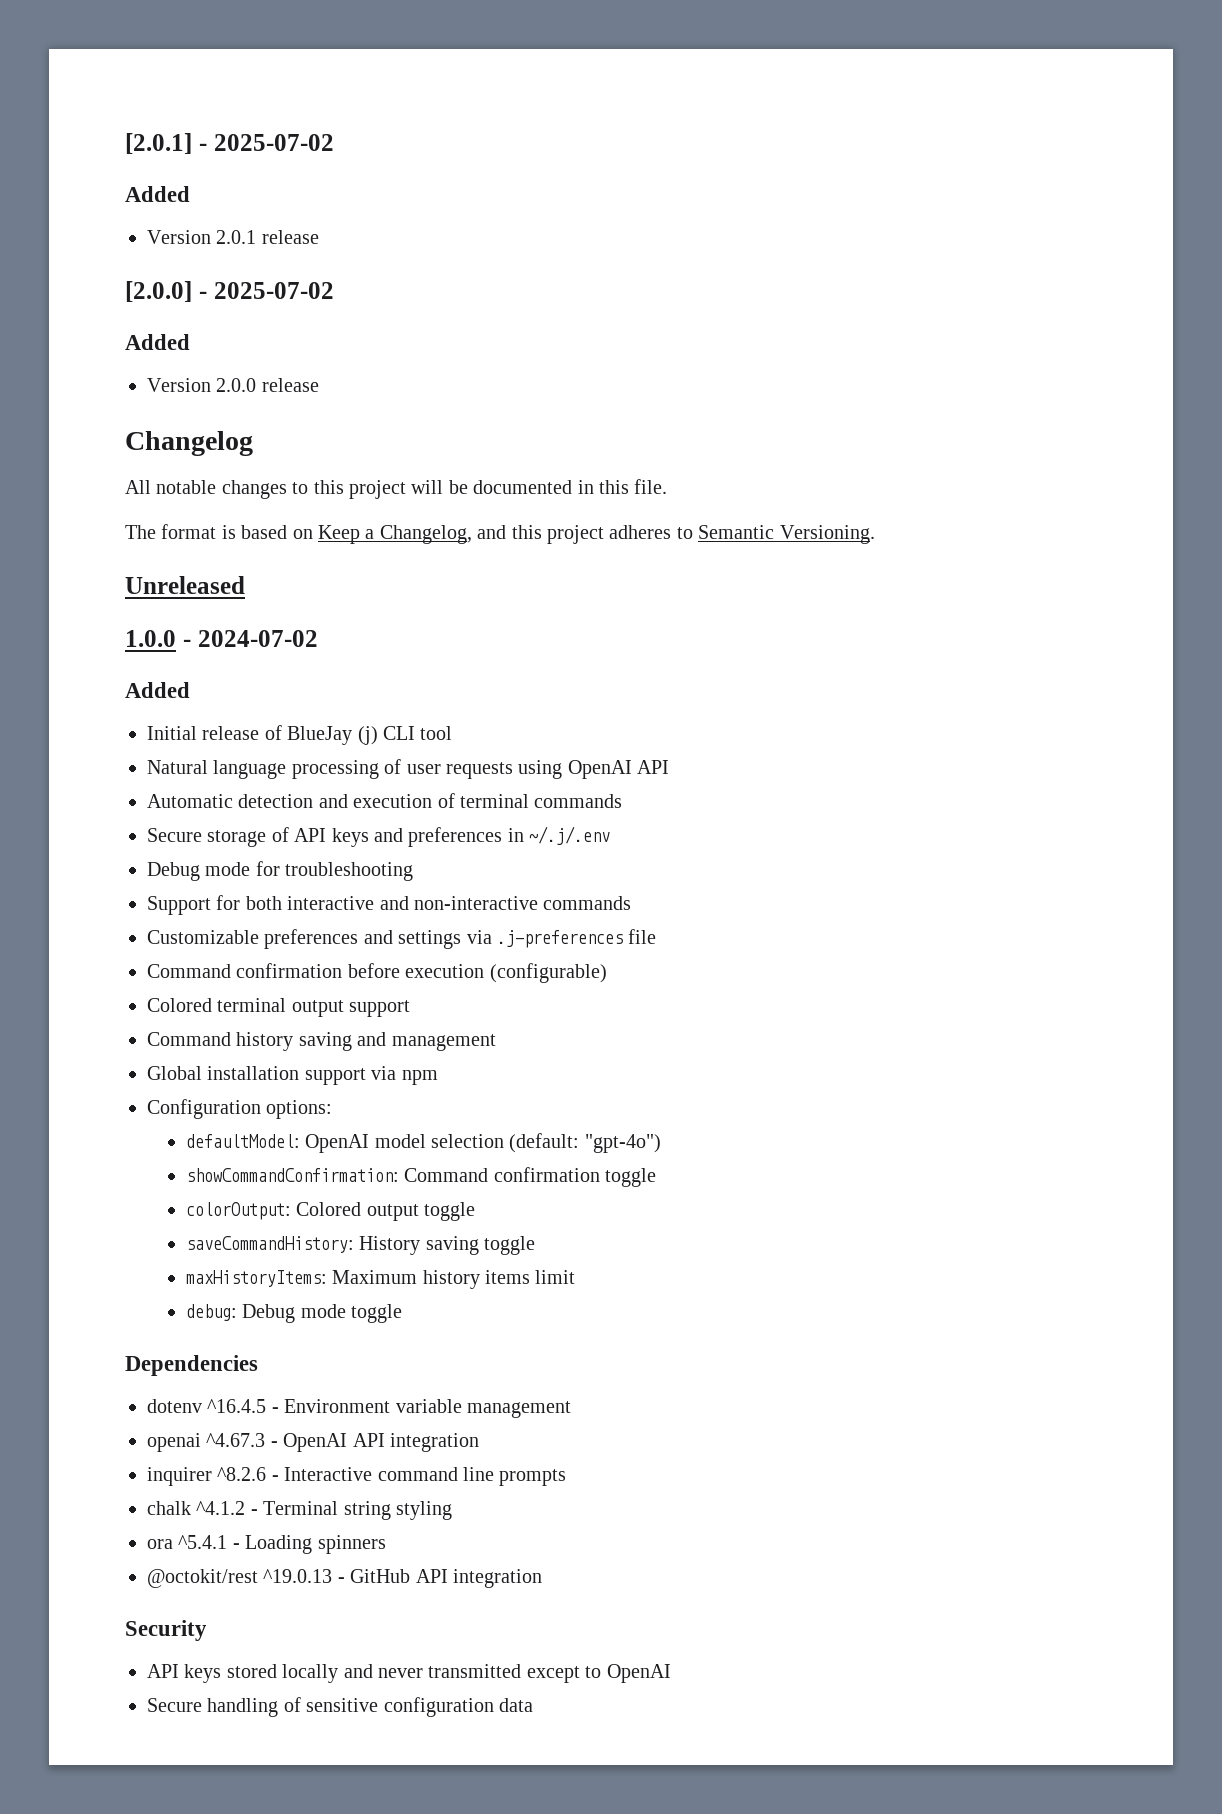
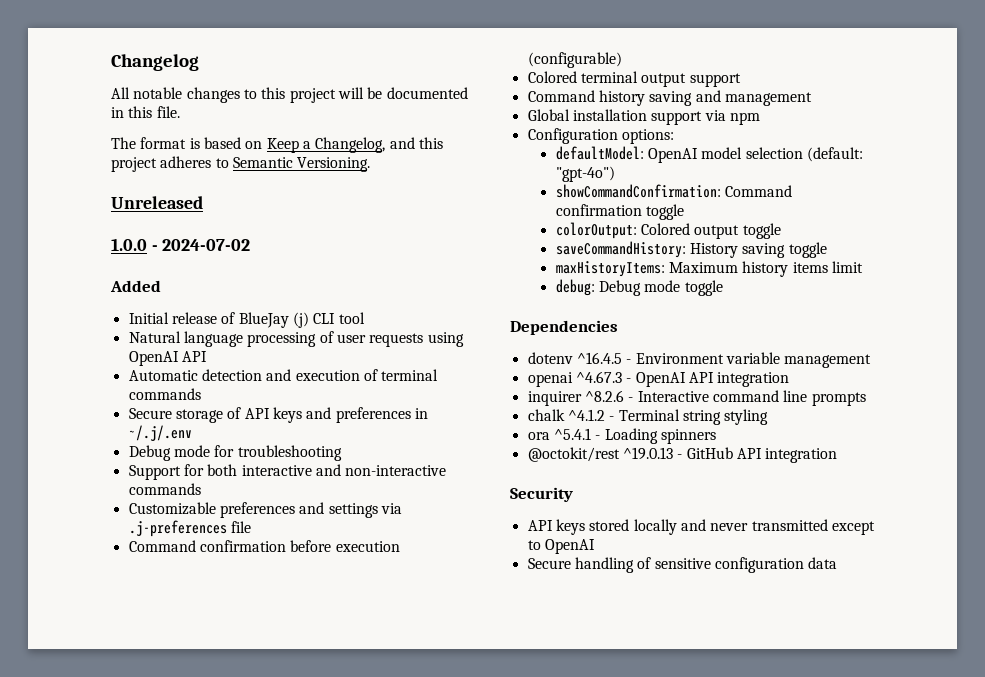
[125,133,334,154] [125,186,190,202] [147,230,319,244] [125,281,334,302] [125,334,190,350] [147,378,319,392] [2.0.1] - 2025-07-02 // Added // Version 2.0.1 release // [2.0.0] - 2025-07-02 // Added // Version 2.0.0 release // -> (111, 62) none

